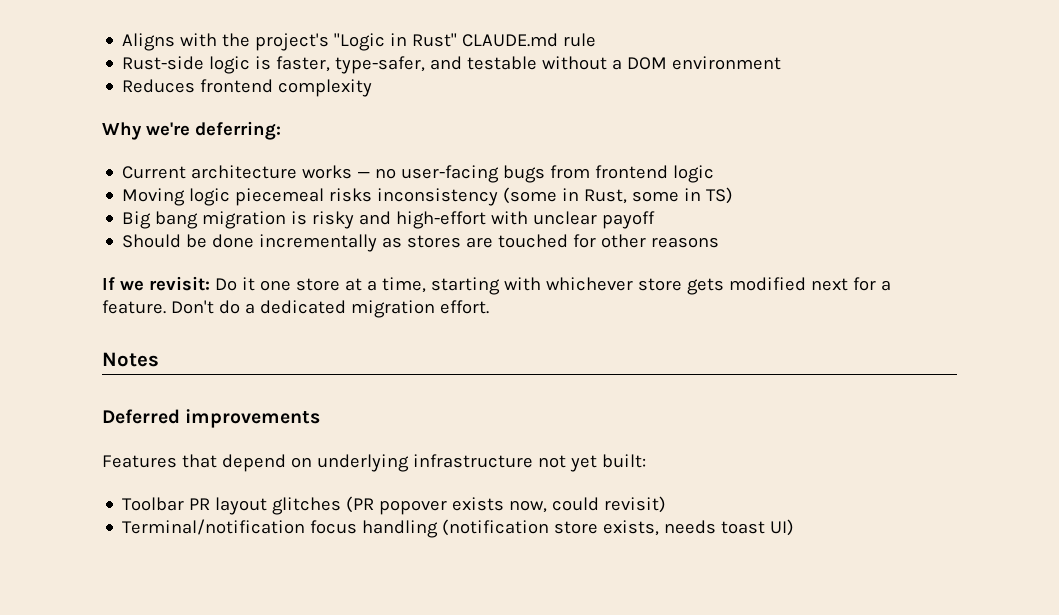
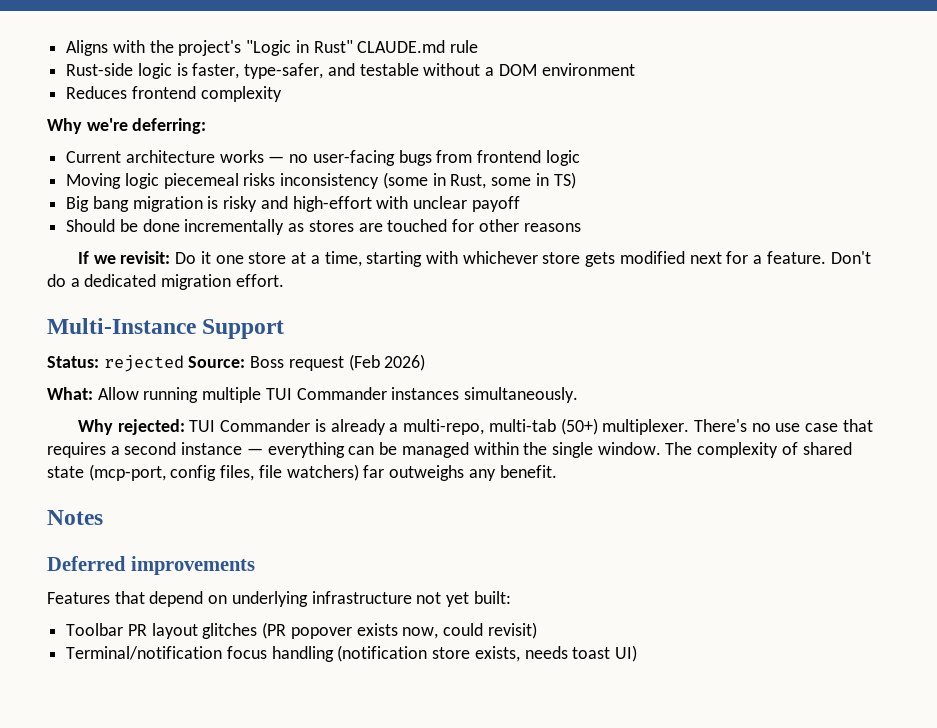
(489, 307) none -> [47,318,285,339] [47,354,426,372] [47,387,579,403] [78,418,873,435] [47,442,852,458] [47,464,557,481] // Multi-Instance Support // Status: rejected Source: Boss request (Feb 2026) // What: Allow running multiple TUI Commander instances simultaneously. // Why rejected: TUI Commander is already a multi-repo, multi-tab (50+) multiplexer. There's no use case that requires a second instance — everything can be managed within the single window. The complexity of shared state (mcp-port, config files, file watchers) far outweighs any benefit.

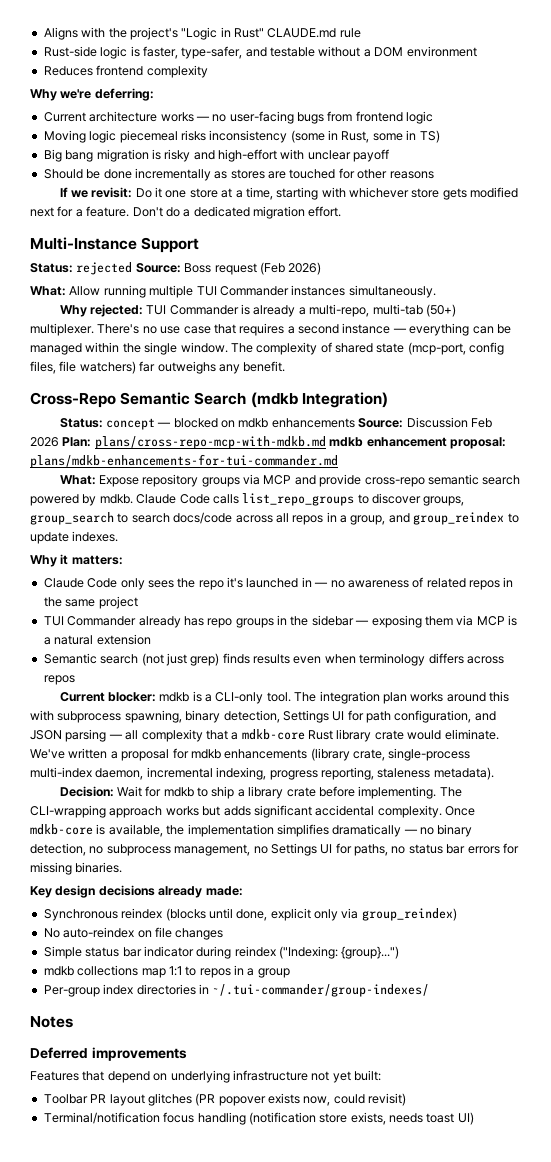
(557, 471) none -> [30,392,388,408] [59,417,492,430] [30,436,506,449] [30,454,338,468] [59,474,521,487] [30,493,465,506] [30,512,519,525] [30,531,119,544] [30,554,123,567] [43,577,514,590] [43,596,138,609] [43,615,517,628] [43,634,151,645] [43,653,504,666] [43,675,75,685] [59,691,510,704] [30,710,496,723] [30,729,499,742] [30,748,471,761] [30,767,494,780] [59,786,462,799] [30,805,475,818] [30,824,473,837] [30,843,519,856] [30,862,123,875] [30,885,243,898] [43,908,457,921] [43,927,224,940] [43,946,400,959] [43,965,290,978] [43,984,430,997] // Cross-Repo Semantic Search (mdkb Integration) // Status: concept — blocked on mdkb enhancements Source: Discussion Feb 2026 Plan: plans/cross-repo-mcp-with-mdkb.md mdkb enhancement proposal: plans/mdkb-enhancements-for-tui-commander.md // What: Expose repository groups via MCP and provide cross-repo semantic search powered by mdkb. Claude Code calls list_repo_groups to discover groups, group_search to search docs/code across all repos in a group, and group_reindex to update indexes. // Why it matters: // Claude Code only sees the repo it's launched in — no awareness of related repos in the same project // TUI Commander already has repo groups in the sidebar — exposing them via MCP is a natural extension // Semantic search (not just grep) finds results even when terminology differs across repos // Current blocker: mdkb is a CLI-only tool. The integration plan works around this with subprocess spawning, binary detection, Settings UI for path configuration, and JSON parsing — all complexity that a mdkb-core Rust library crate would eliminate. We've written a proposal for mdkb enhancements (library crate, single-process multi-index daemon, incremental indexing, progress reporting, staleness metadata). // Decision: Wait for mdkb to ship a library crate before implementing. The CLI-wrapping approach works but adds significant accidental complexity. Once mdkb-core is available, the implementation simplifies dramatically — no binary detection, no subprocess management, no Settings UI for paths, no status bar errors for missing binaries. // Key design decisions already made: // Synchronous reindex (blocks until done, explicit only via group_reindex) // No auto-reindex on file changes // Simple status bar indicator during reindex ("Indexing: {group}...") // mdkb collections map 1:1 to repos in a group // Per-group index directories in ~/.tui-commander/group-indexes/

